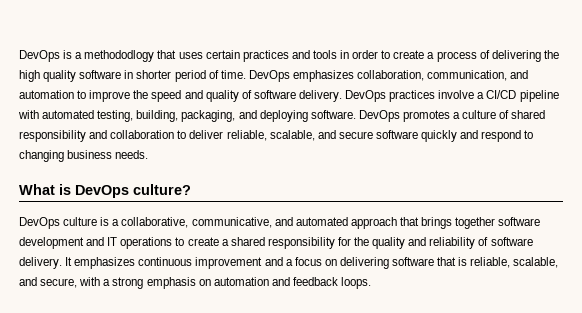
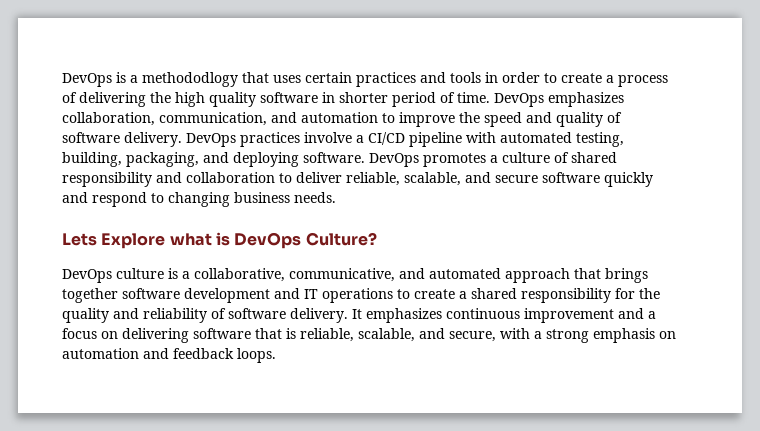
[19,184,55,195] What -> [62,233,212,249] Lets Explore what
[133,184,191,195] culture? -> [305,232,377,246] Culture?

